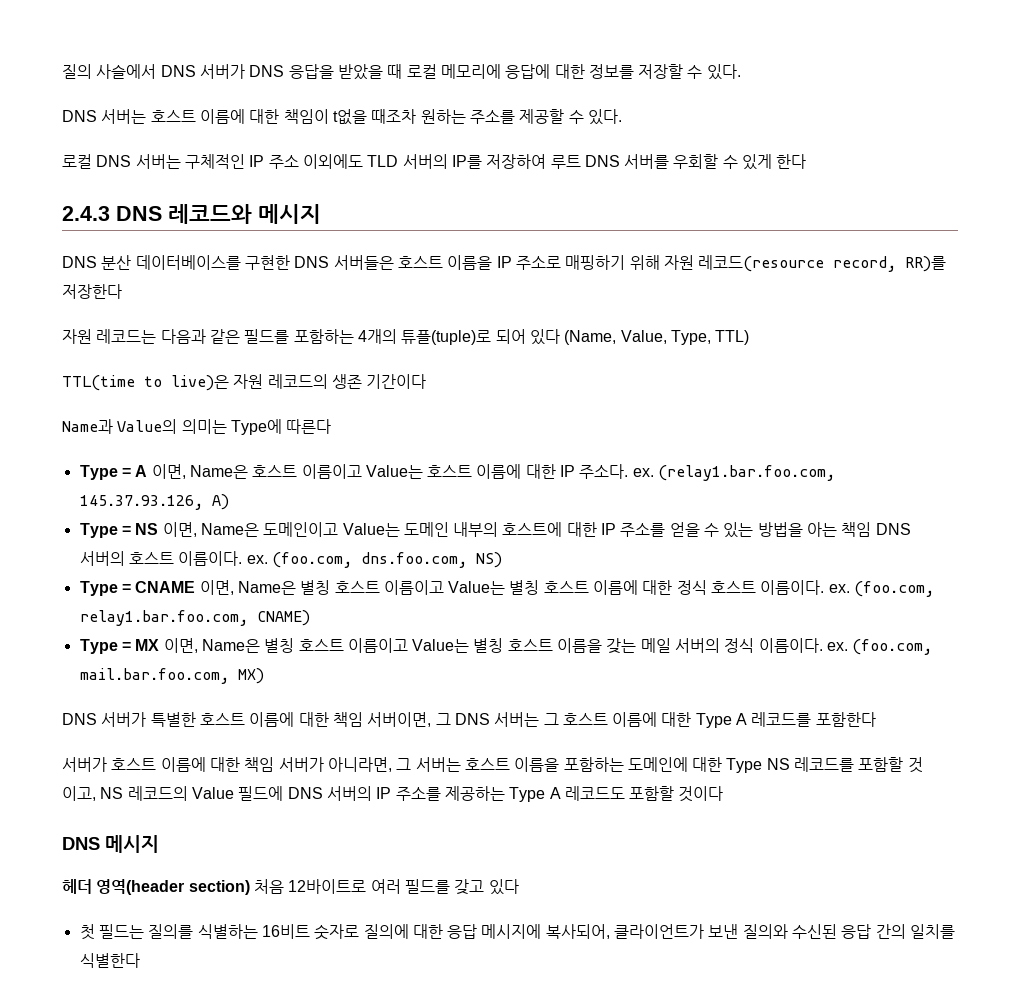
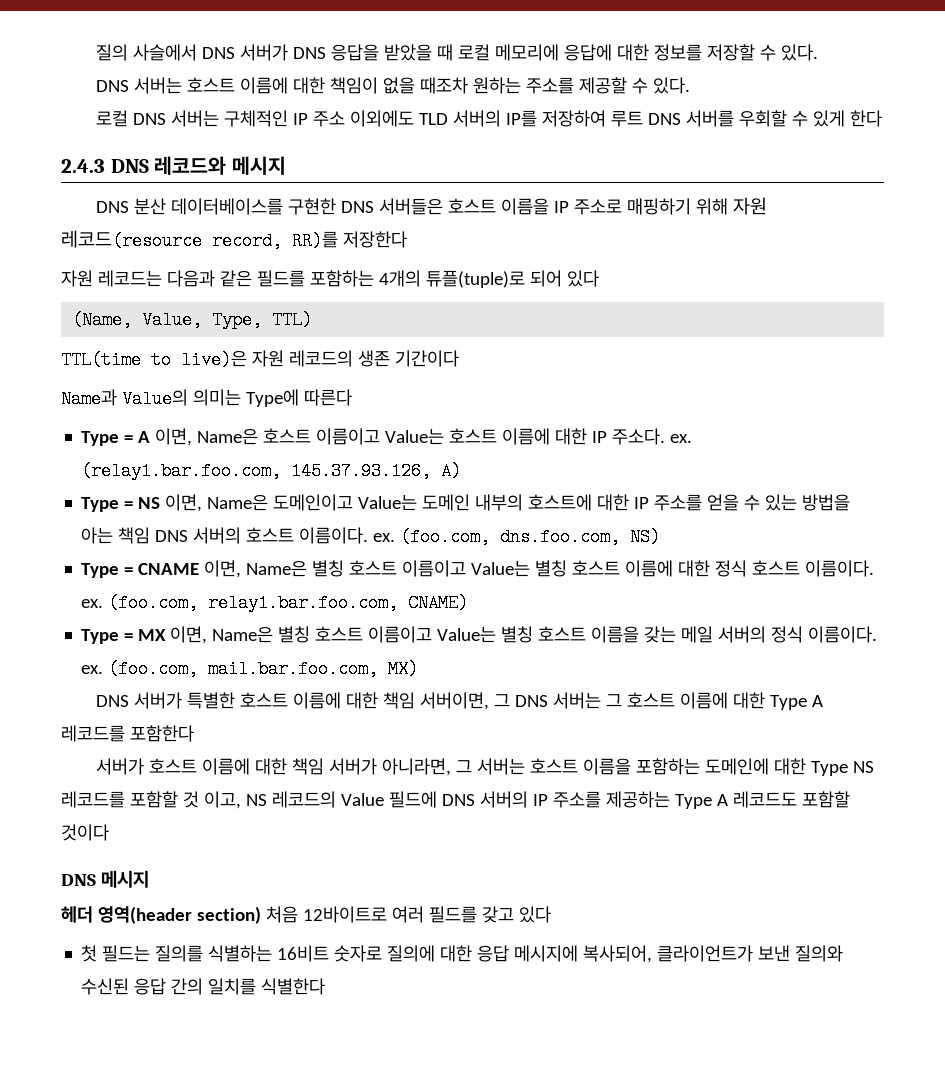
[332,109,367,125] t없을 -> [382,77,415,94] 없을
(560, 337) none -> (599, 278) //

